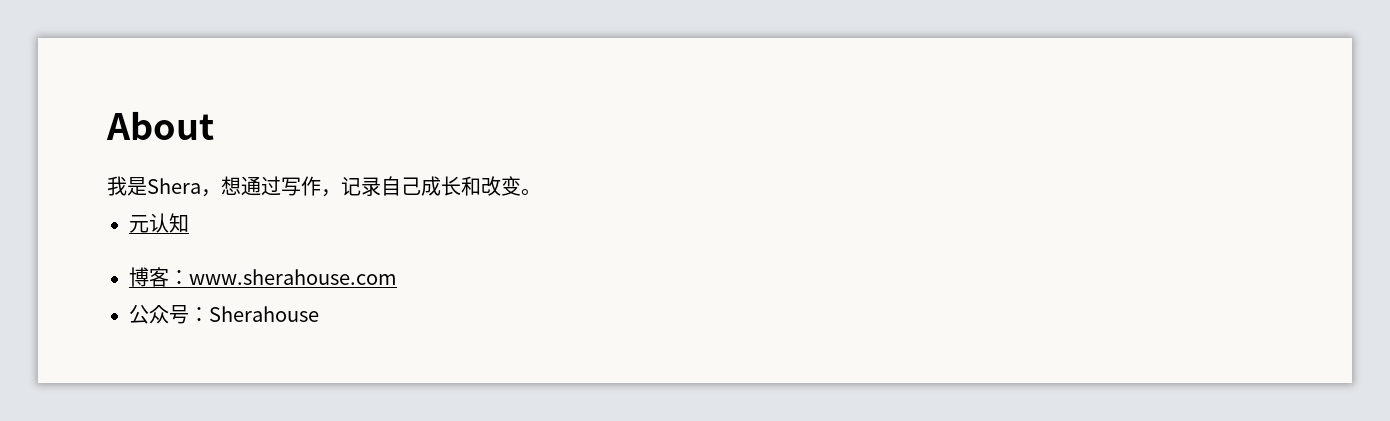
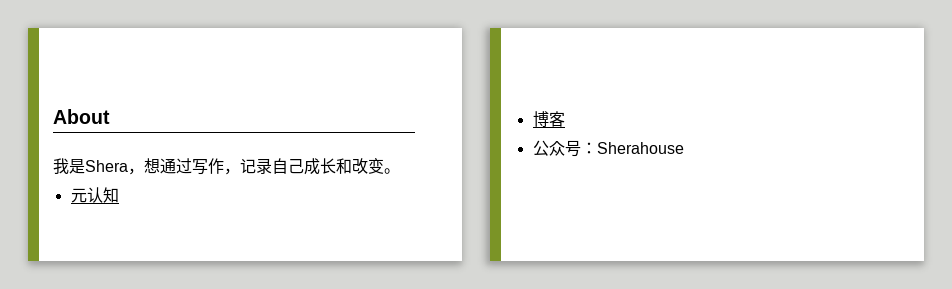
[169,269,397,285] ：www.sherahouse.com -> (565, 119) none

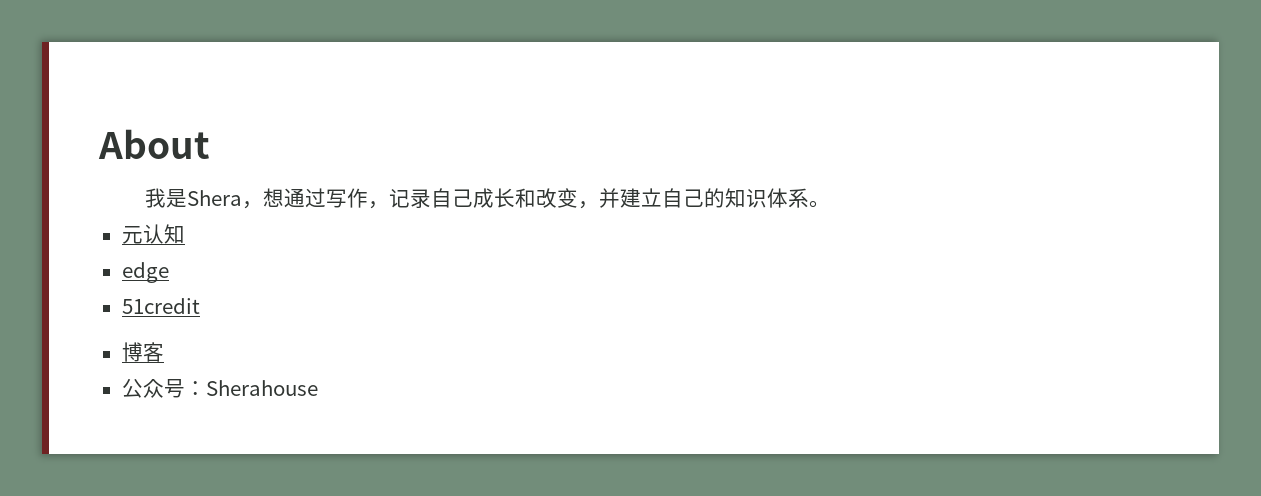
(384, 166) none -> [578,188,810,209] ，并建立自己的知识体系
(119, 195) none -> [121,262,169,283] [121,298,200,314] // edge // 51credit

